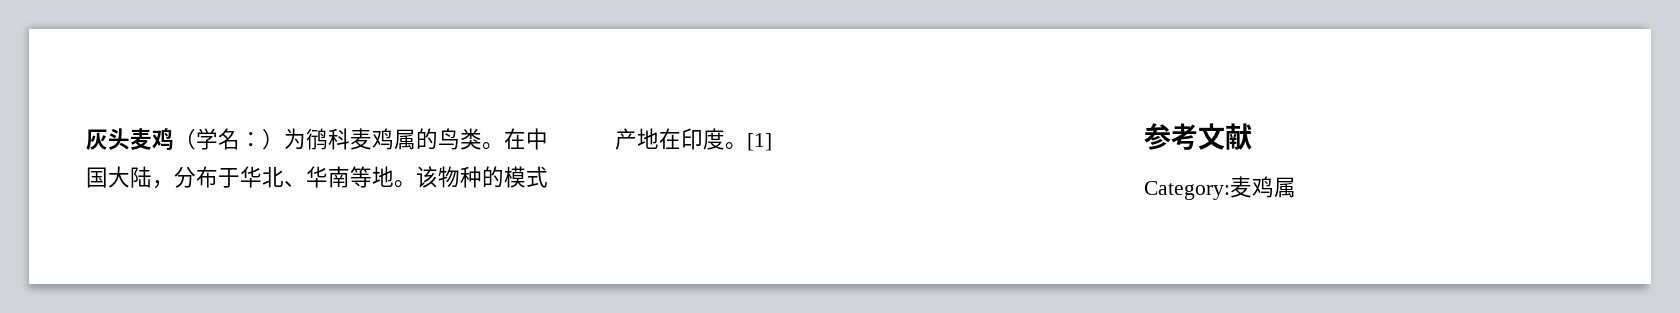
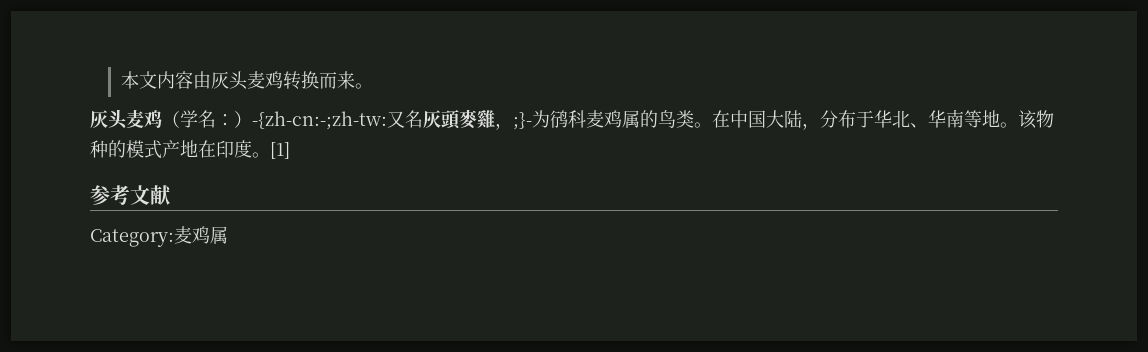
(86, 139) none -> [120,71,373,90] 本文内容由灰头麦鸡转换而来。 //
(284, 139) none -> [252,109,532,130] -{zh-cn:-;zh-tw:又名灰頭麥雞，;}-

